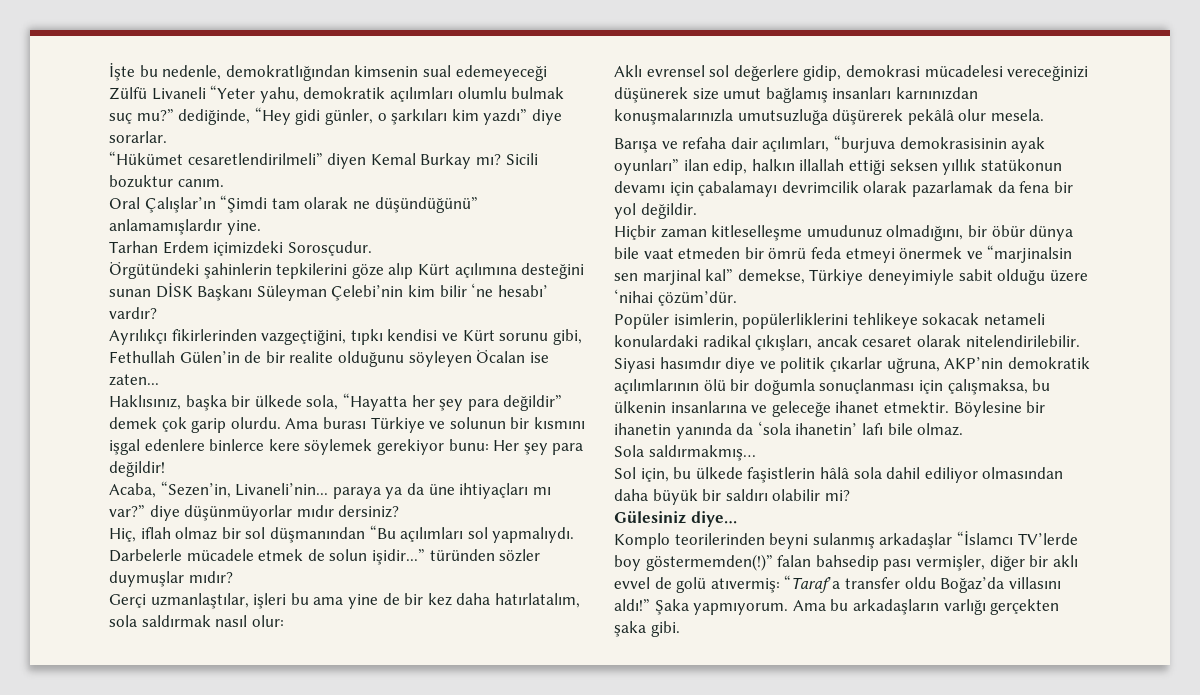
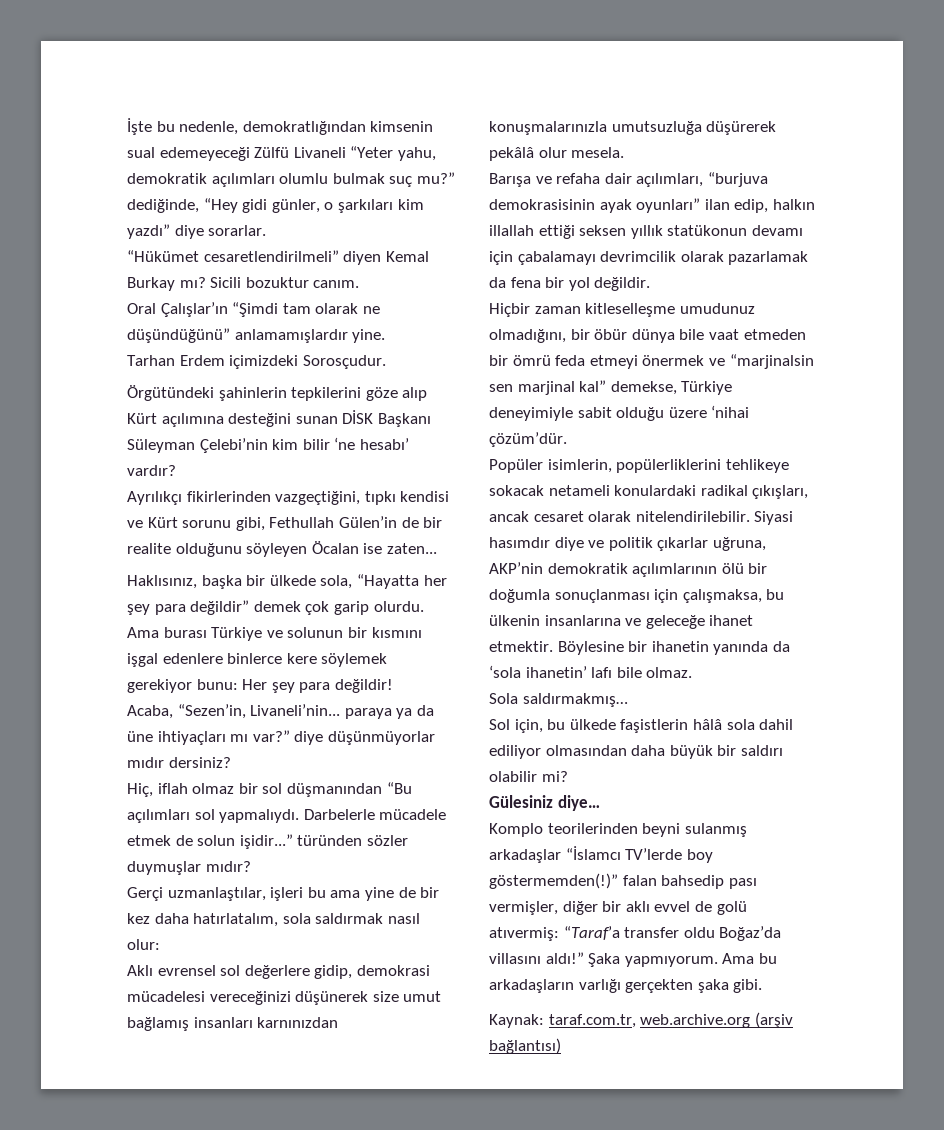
(680, 629) none -> [489,1012,793,1028] [489,1038,561,1054] // Kaynak: taraf.com.tr, web.archive.org (arşiv bağlantısı)

